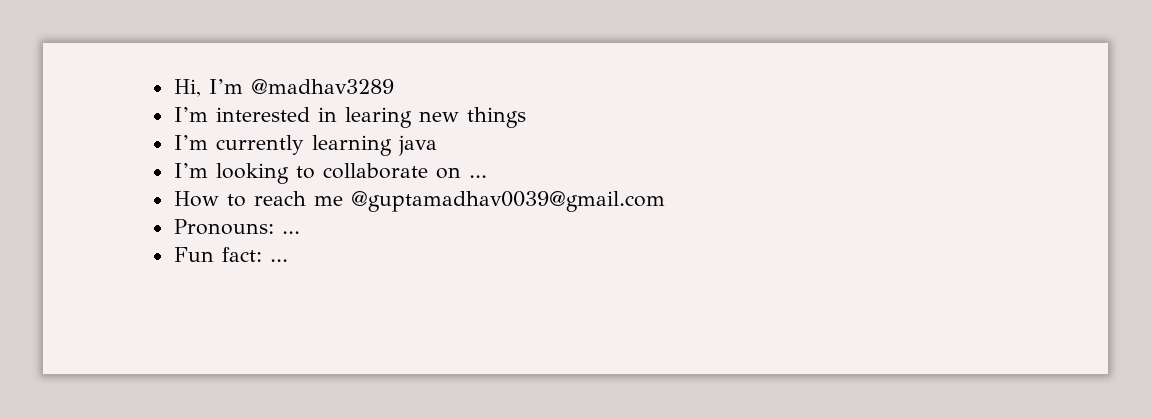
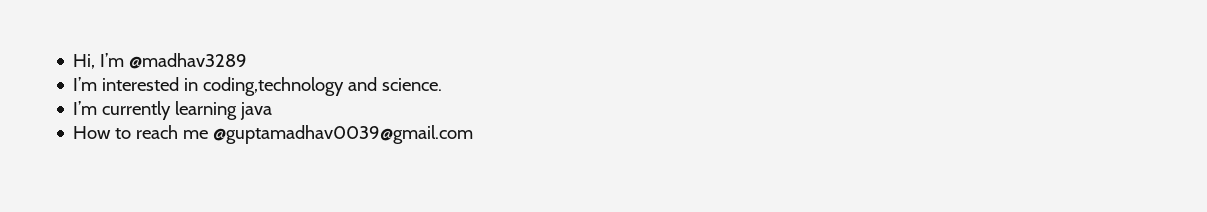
[344,107,526,128] learing new things -> [203,77,443,96] coding,technology and science.
[173,163,487,184] // I’m looking to collaborate on ... -> (273, 111) none
[173,219,300,235] [173,247,288,262] // Pronouns: ... // Fun fact: ... -> (474, 134) none

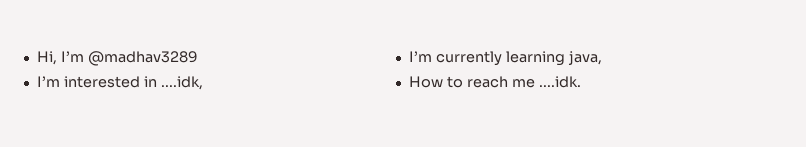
[203,77,443,96] coding,technology and science. -> [160,76,203,90] ....idk,
[240,102,273,120] java -> [567,51,602,65] java,
[213,125,474,144] @guptamadhav0039@gmail.com -> [538,76,581,88] ....idk.

